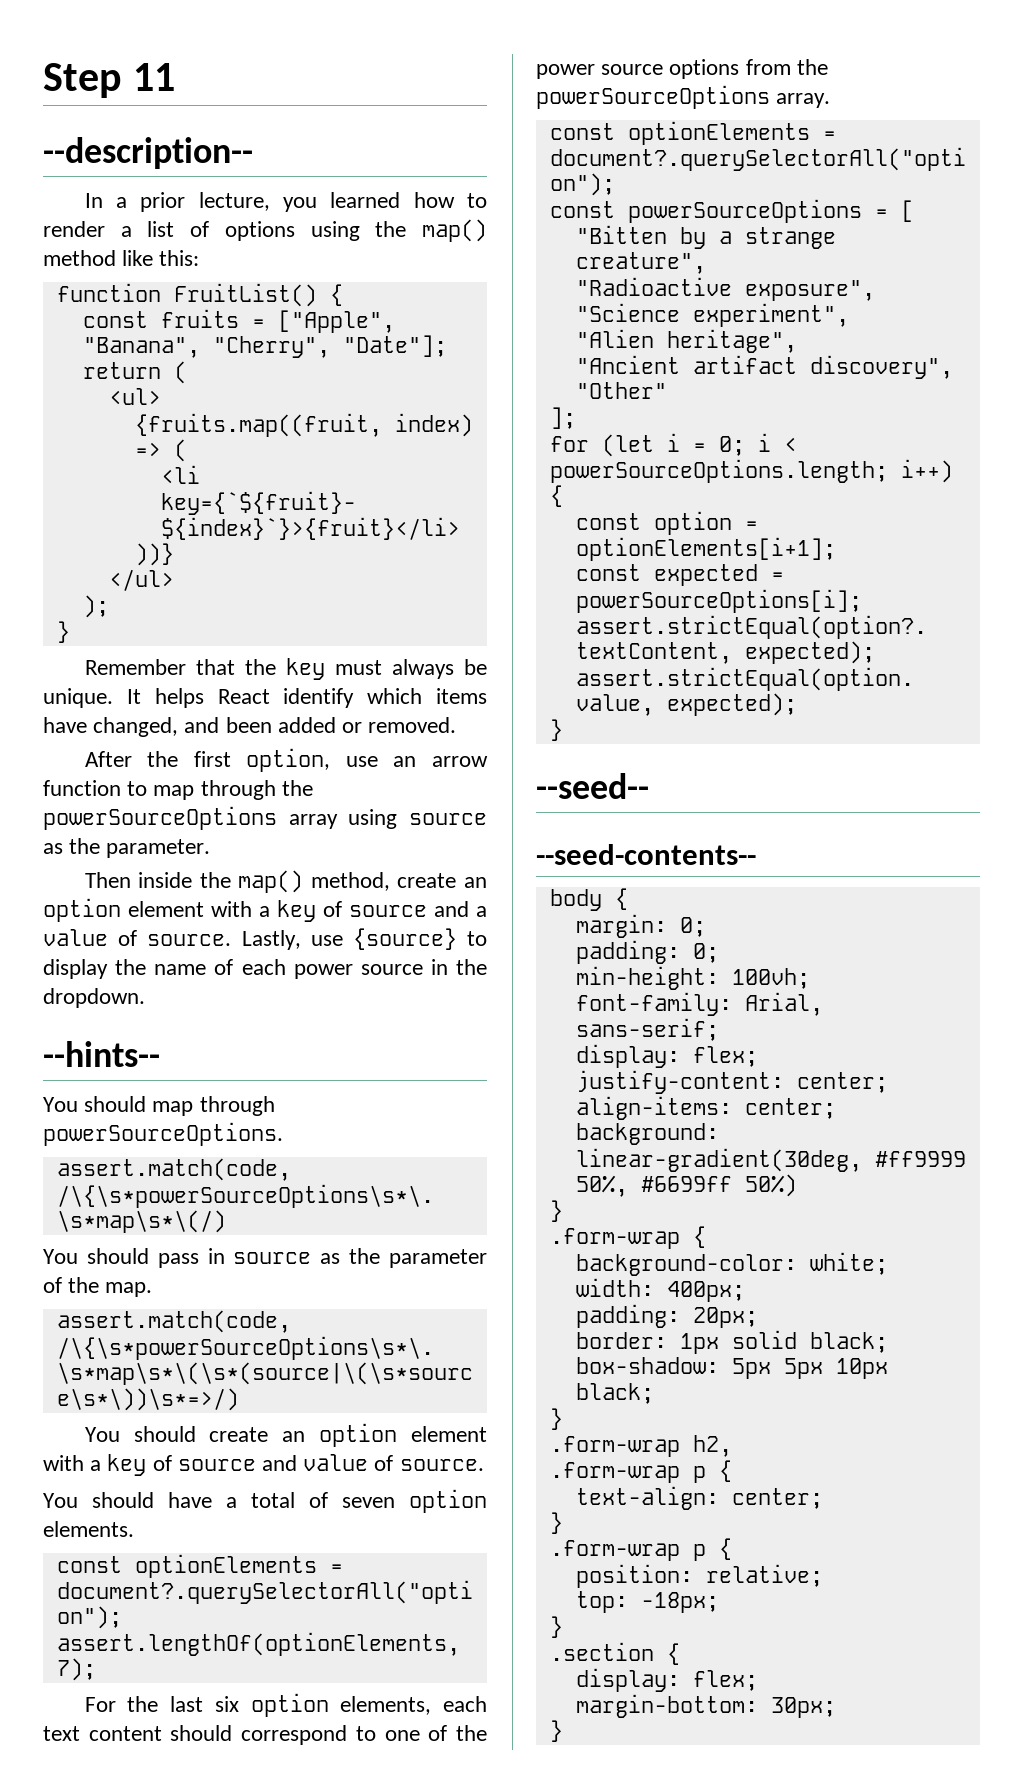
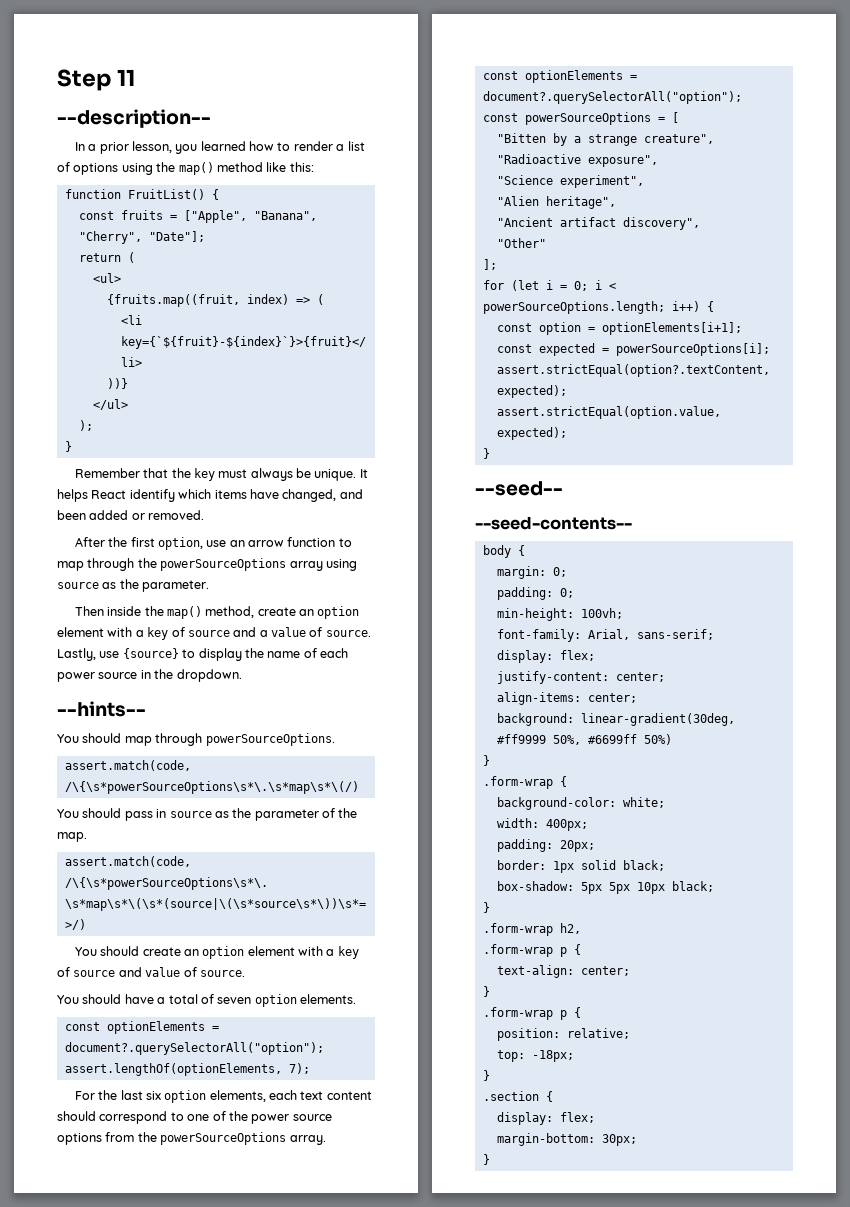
[198,192,270,211] lecture, -> [131,141,172,153] lesson,

